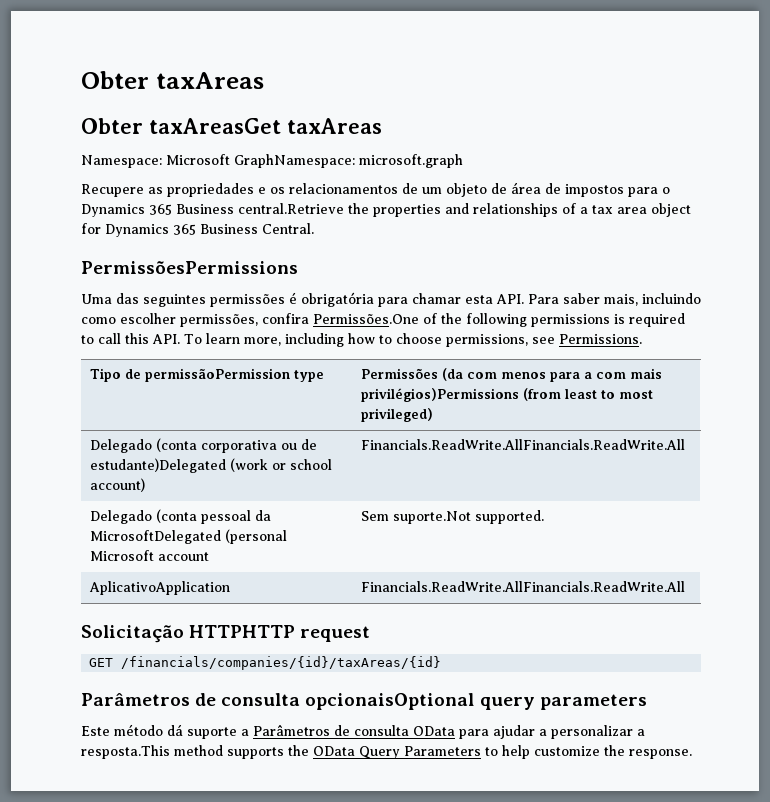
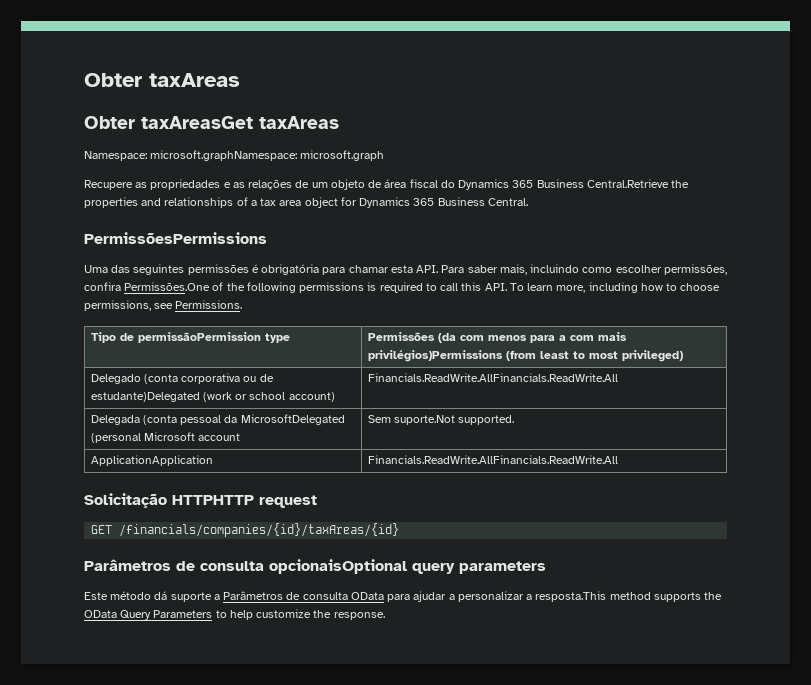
[166,154,355,168] Microsoft GraphNamespace: -> [150,150,298,161] microsoft.graphNamespace:
[270,183,398,194] os relacionamentos -> [232,180,293,190] as relações
[545,183,670,197] [81,203,344,217] de impostos para o Dynamics 365 Business central.Retrieve -> [409,179,669,190] fiscal do Dynamics 365 Business Central.Retrieve
[89,510,152,524] Delegado -> [90,415,140,425] Delegada
[88,581,230,595] AplicativoApplication -> [90,455,213,466] ApplicationApplication

